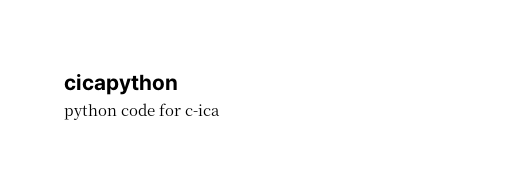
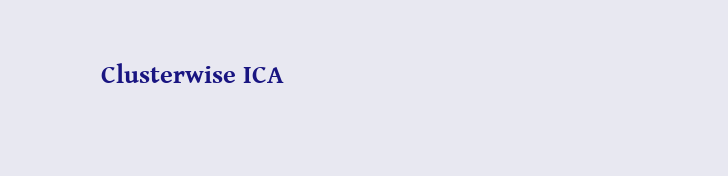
[64,73,178,95] [64,103,221,120] cicapython // python code for c-ica -> [101,63,285,83] Clusterwise ICA

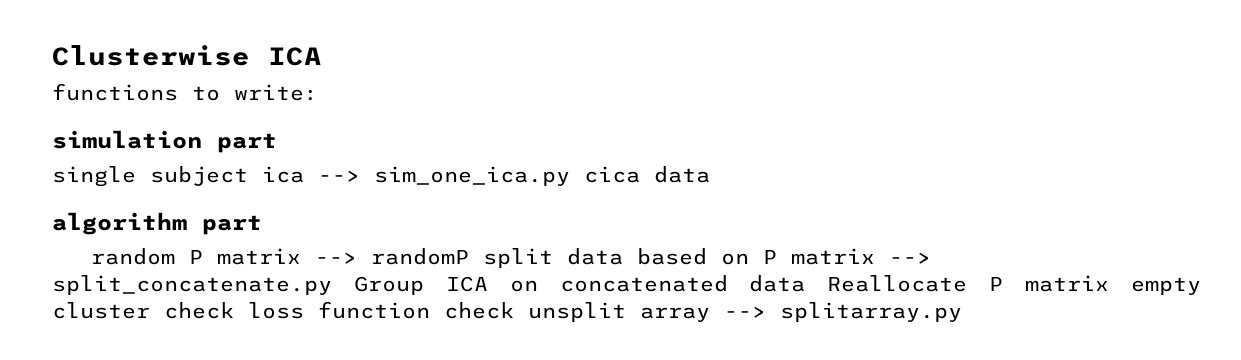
(285, 74) none -> [52,83,318,101] [52,130,277,153] [52,166,710,187] [52,212,262,235] [90,248,931,268] [52,275,1202,295] [52,301,962,322] // functions to write: // simulation part // single subject ica --> sim_one_ica.py cica data // algorithm part // random P matrix --> randomP split data based on P matrix --> split_concatenate.py Group ICA on concatenated data Reallocate P matrix empty cluster check loss function check unsplit array --> splitarray.py

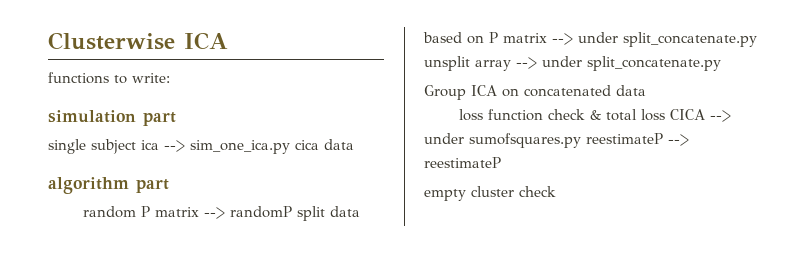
[52,275,332,295] split_concatenate.py -> [578,32,757,47] [424,56,721,71] under split_concatenate.py unsplit array --> under split_concatenate.py //
[827,275,1202,295] [52,301,962,322] Reallocate P matrix empty cluster check loss function check unsplit array --> splitarray.py -> [459,109,732,122] [424,133,689,148] [424,157,501,168] [424,186,556,201] // loss function check & total loss CICA --> under sumofsquares.py reestimateP --> reestimateP // empty cluster check

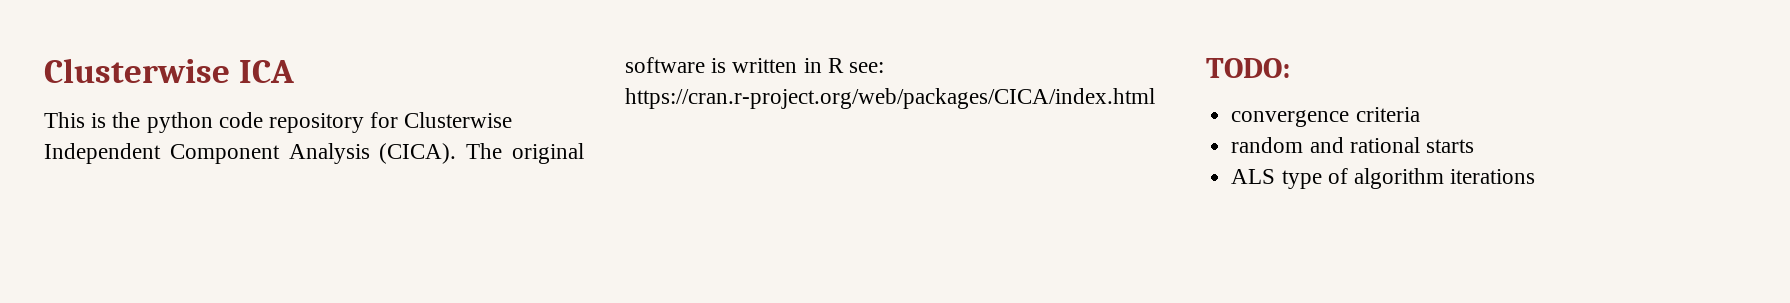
[48,72,170,84] [48,110,176,126] [48,139,354,154] [48,177,169,194] [83,206,361,221] [423,32,757,47] [424,56,721,71] [424,85,646,100] [459,109,732,122] [424,133,689,148] [424,157,501,168] [424,186,556,201] functions to write: // simulation part // single subject ica --> sim_one_ica.py cica data // algorithm part // random P matrix --> randomP split data based on P matrix --> under split_concatenate.py unsplit array --> under split_concatenate.py // Group ICA on concatenated data // loss function check & total loss CICA --> under sumofsquares.py reestimateP --> reestimateP // empty cluster check -> [44,112,513,133] [44,143,584,164] [625,57,885,73] [625,88,1155,109] [1206,58,1290,78] [1231,107,1420,127] [1231,137,1474,153] [1231,168,1536,189] This is the python code repository for Clusterwise Independent Component Analysis (CICA). The original software is written in R see: https://cran.r-project.org/web/packages/CICA/index.html // TODO: // convergence criteria // random and rational starts // ALS type of algorithm iterations

